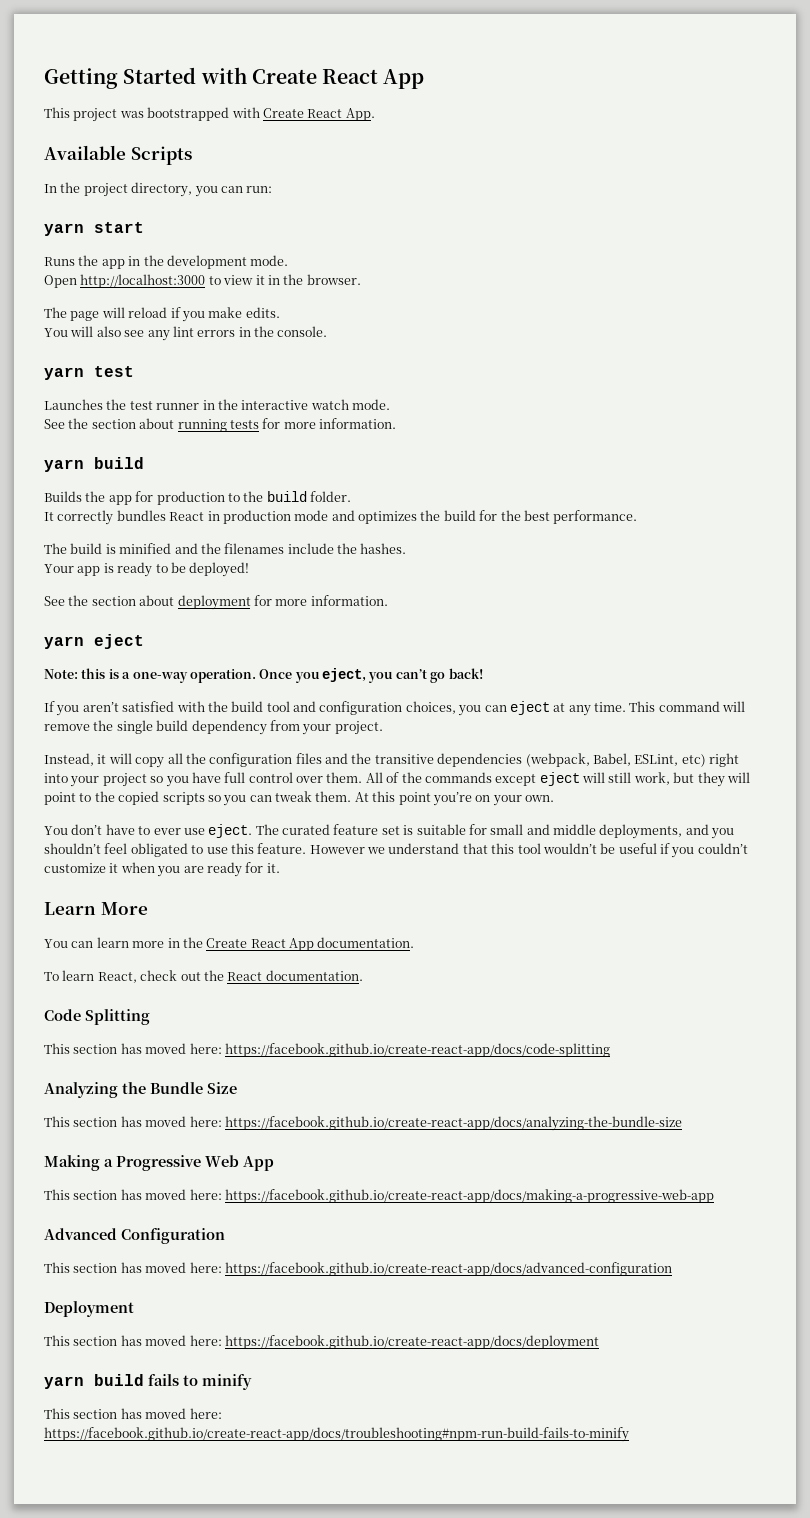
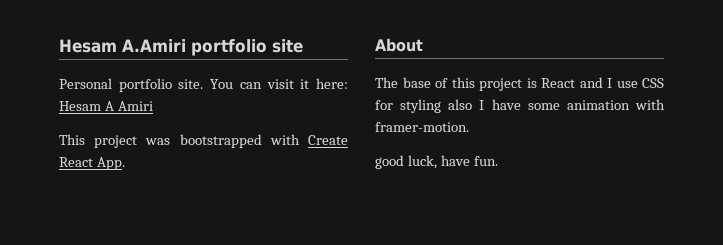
[44,67,425,89] Getting Started with Create React App -> [59,39,303,56] [59,78,349,92] [59,101,153,111] Hesam A.Amiri portfolio site // Personal portfolio site. You can visit it here: Hesam A Amiri
[44,145,192,165] [44,182,273,197] [44,222,144,236] [44,255,289,269] [44,274,361,288] [44,307,280,322] [44,326,328,341] [44,366,134,380] [44,399,390,410] [44,418,396,432] [44,457,144,472] [44,491,351,505] [44,510,638,525] [44,543,407,554] [44,562,250,577] [44,595,388,610] [44,634,144,649] [44,668,483,683] [44,701,746,716] [44,720,383,735] [44,753,739,768] [44,772,750,787] [44,791,554,806] [44,824,735,839] [44,843,748,858] [44,862,280,877] [44,902,148,915] [44,937,415,951] [44,970,363,983] [44,1009,150,1025] [44,1043,610,1057] [44,1082,237,1098] [44,1116,682,1131] [44,1155,274,1171] [44,1189,714,1203] [44,1228,225,1244] [44,1262,672,1276] [44,1301,134,1317] [44,1335,599,1350] [44,1374,252,1390] [44,1408,222,1419] [44,1427,629,1442] Available Scripts // In the project directory, you can run: // yarn start // Runs the app in the development mode. // Open http://localhost:3000 to view it in the browser. // The page will reload if you make edits. // You will also see any lint errors in the console. // yarn test // Launches the test runner in the interactive watch mode. // See the section about running tests for more information. // yarn build // Builds the app for production to the build folder. // It correctly bundles React in production mode and optimizes the build for the best performance. // The build is minified and the filenames include the hashes. // Your app is ready to be deployed! // See the section about deployment for more information. // yarn eject // Note: this is a one-way operation. Once you eject, you can’t go back! // If you aren’t satisfied with the build tool and configuration choices, you can eject at any time. This command will remove the single build dependency from your project. // Instead, it will copy all the configuration files and the transitive dependencies (webpack, Babel, ESLint, etc) right into your project so you have full control over them. All of the commands except eject will still work, but they will point to the copied scripts so you can tweak them. At this point you’re on your own. // You don’t have to ever use eject. The curated feature set is suitable for small and middle deployments, and you shouldn’t feel obligated to use this feature. However we understand that this tool wouldn’t be useful if you couldn’t customize it when you are ready for it. // Learn More // You can learn more in the Create React App documentation. // To learn React, check out the React documentation. // Code Splitting // This section has moved here: https://facebook.github.io/create-react-app/docs/code-splitting // Analyzing the Bundle Size // This section has moved here: https://facebook.github.io/create-react-app/docs/analyzing-the-bundle-size // Making a Progressive Web App // This section has moved here: https://facebook.github.io/create-react-app/docs/making-a-progressive-web-app // Advanced Configuration // This section has moved here: https://facebook.github.io/create-react-app/docs/advanced-configuration // Deployment // This section has moved here: https://facebook.github.io/create-react-app/docs/deployment // yarn build fails to minify // This section has moved here: https://facebook.github.io/create-react-app/docs/troubleshooting#npm-run-build-fails-to-minify -> [375,38,423,52] [375,77,664,91] [375,99,665,113] [375,122,469,132] [375,155,498,169] About // The base of this project is React and I use CSS for styling also I have some animation with framer-motion. // good luck, have fun.

